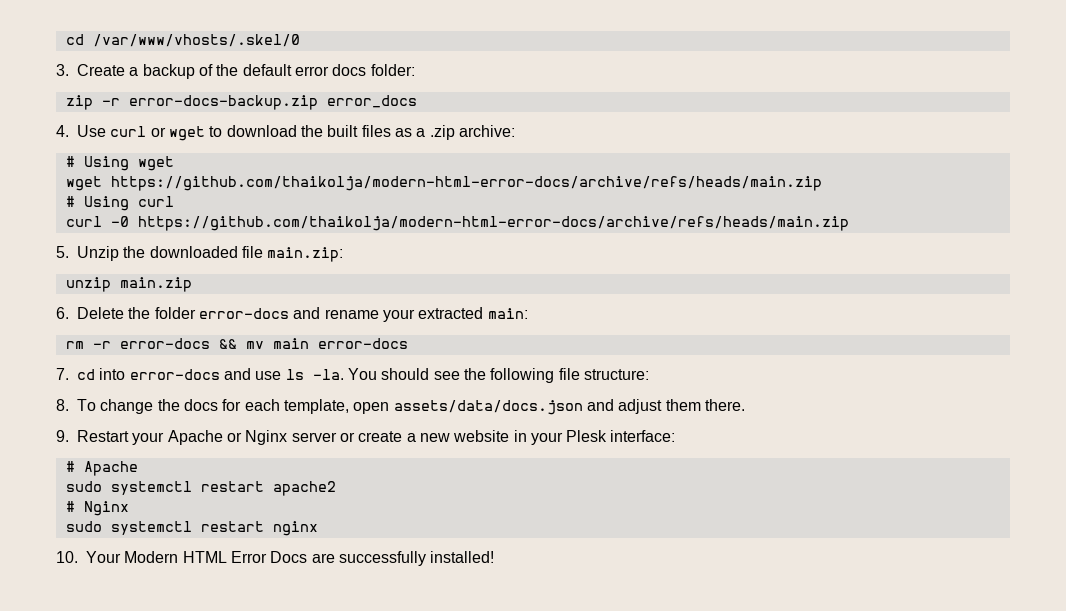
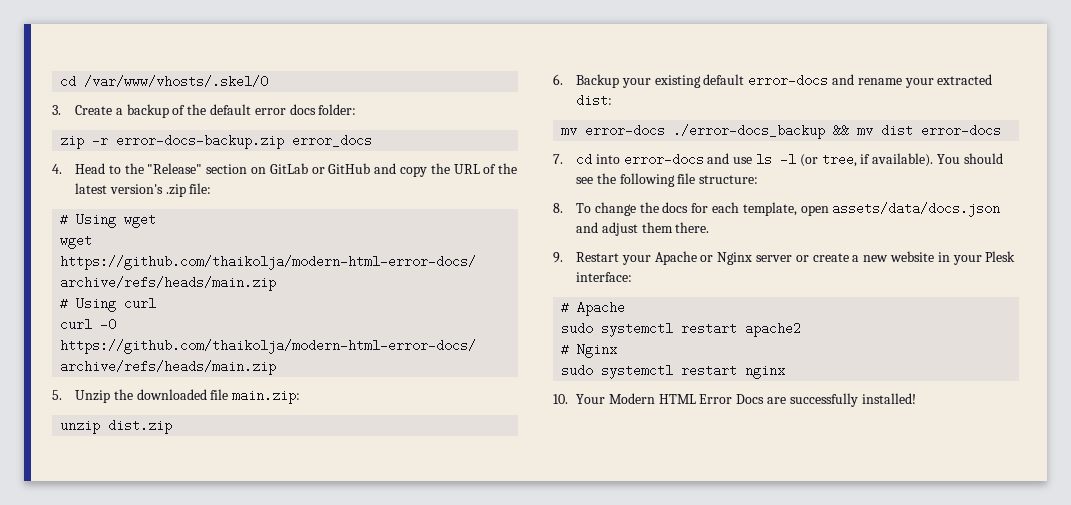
[77,125,515,141] Use curl or wget to download the built files as a .zip archive: -> [75,163,518,177] [75,183,212,197] Head to the "Release" section on GitLab or GitHub and copy the URL of the latest version's .zip file:
[119,277,192,292] main.zip -> [108,419,173,434] dist.zip
[77,307,196,319] Delete the folder -> [576,74,745,88] Backup your existing default
[487,308,528,319] [65,338,210,349] main: // rm -r error-docs -> [576,94,613,107] [561,124,826,139] dist: // mv error-docs ./error-docs_backup
[272,338,309,349] main -> [881,124,914,137] dist
[312,369,344,380] -la. -> [780,153,934,167] -l (or tree, if available).

